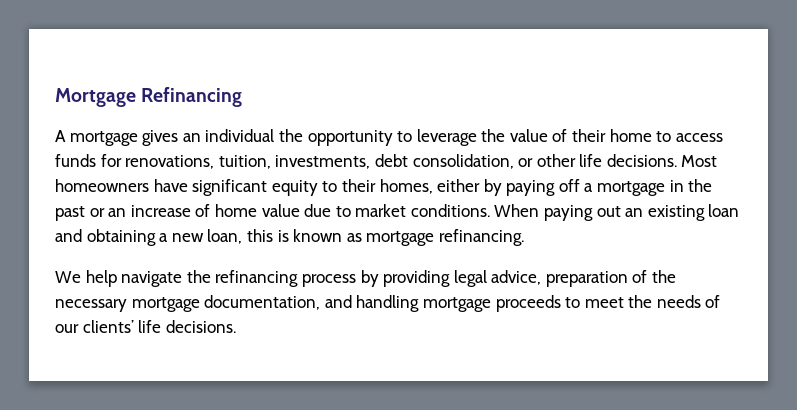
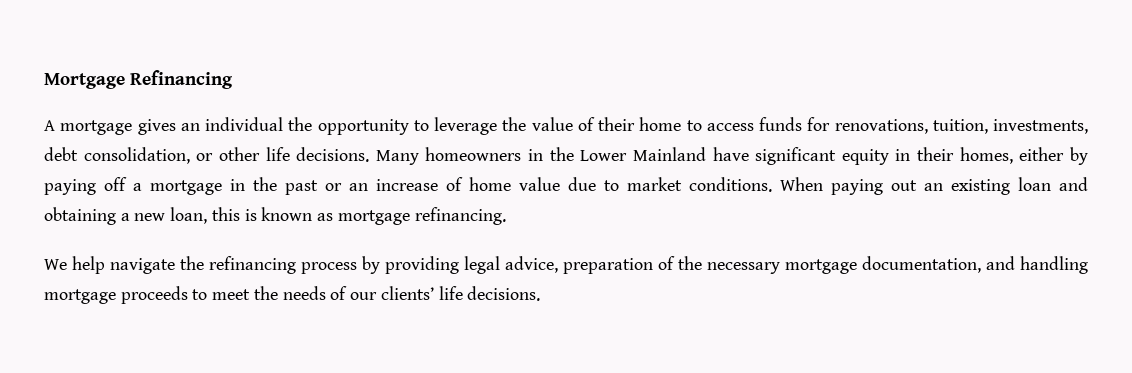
[681,155,718,167] [55,179,149,192] Most homeowners -> [375,147,706,165] Many homeowners in the Lower Mainland
[322,181,338,192] to -> [895,149,911,161] in

